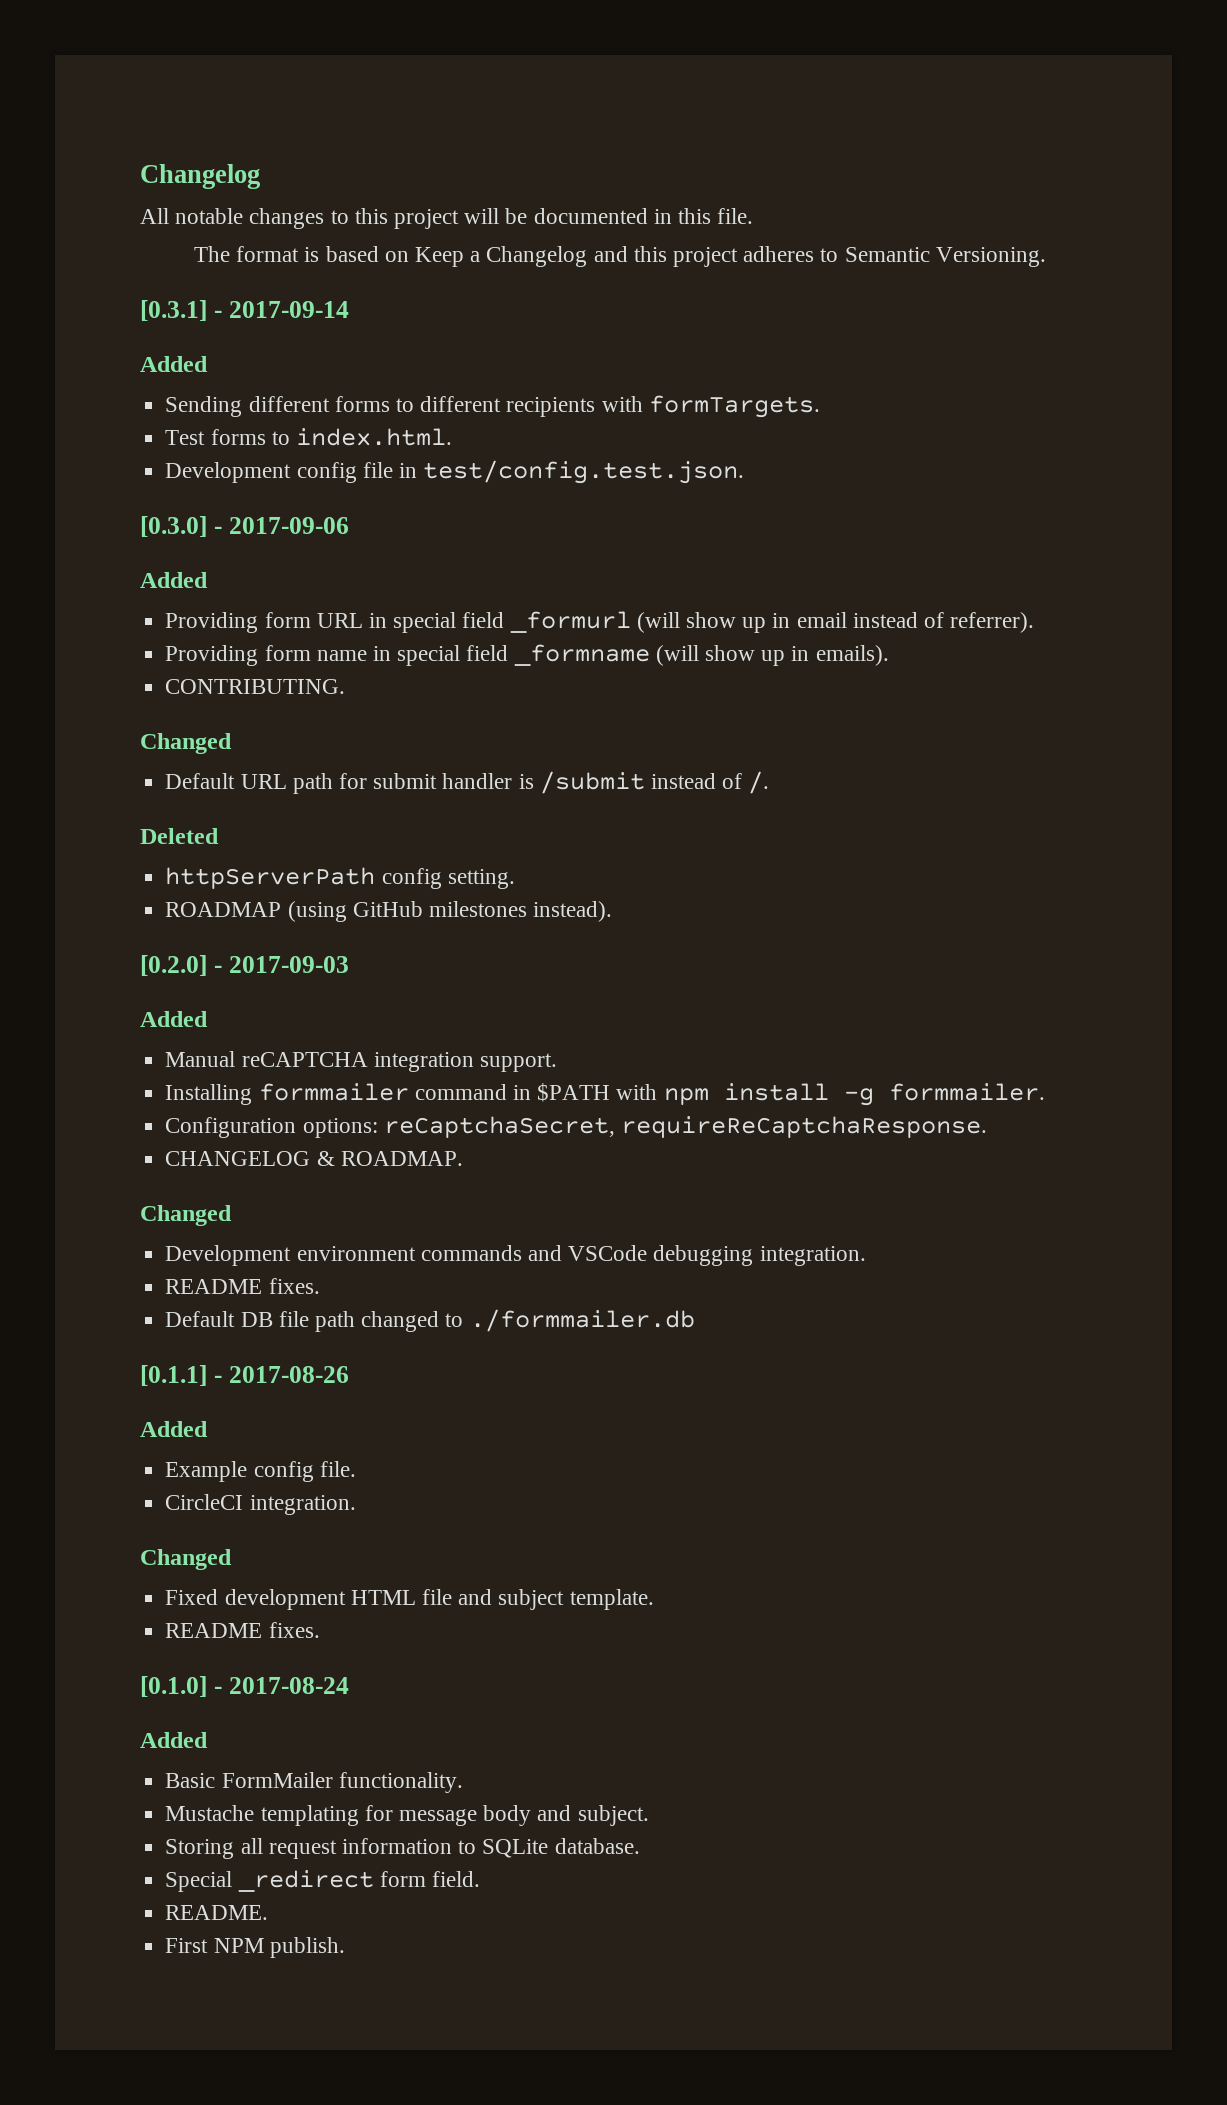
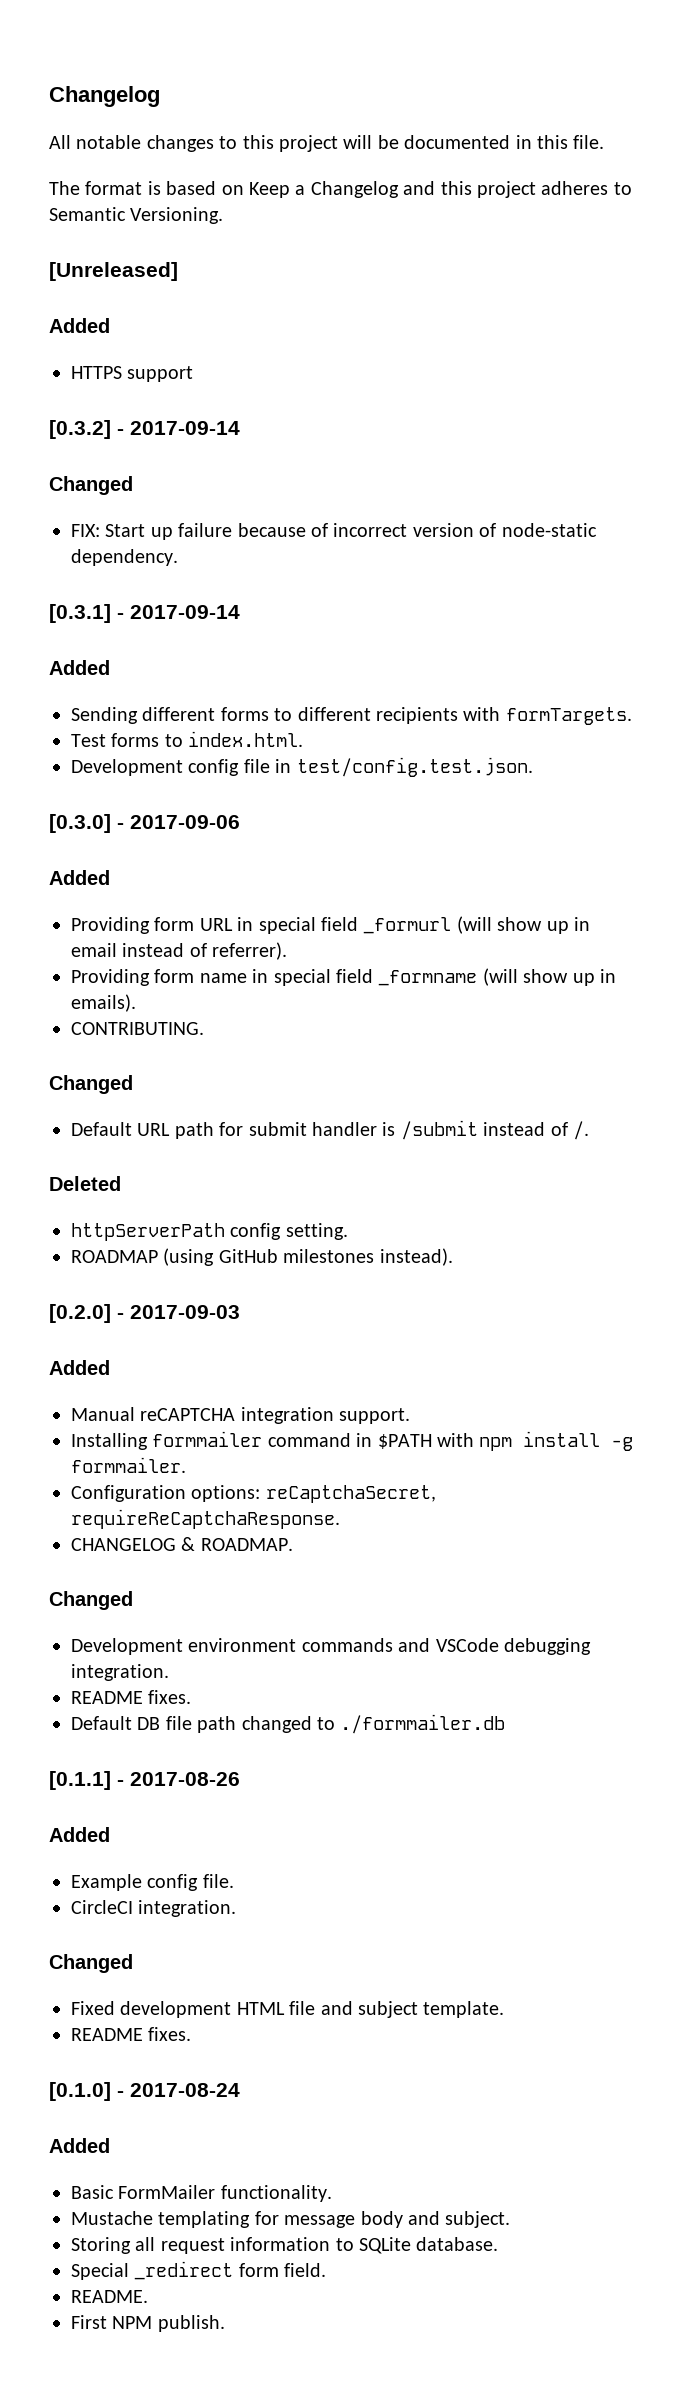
(1046, 257) none -> [49,262,178,281] [49,318,110,333] [71,366,194,382] [49,420,240,439] [49,476,133,495] [71,523,597,540] [71,549,178,566] // [Unreleased] // Added // HTTPS support // [0.3.2] - 2017-09-14 // Changed // FIX: Start up failure because of incorrect version of node-static dependency.

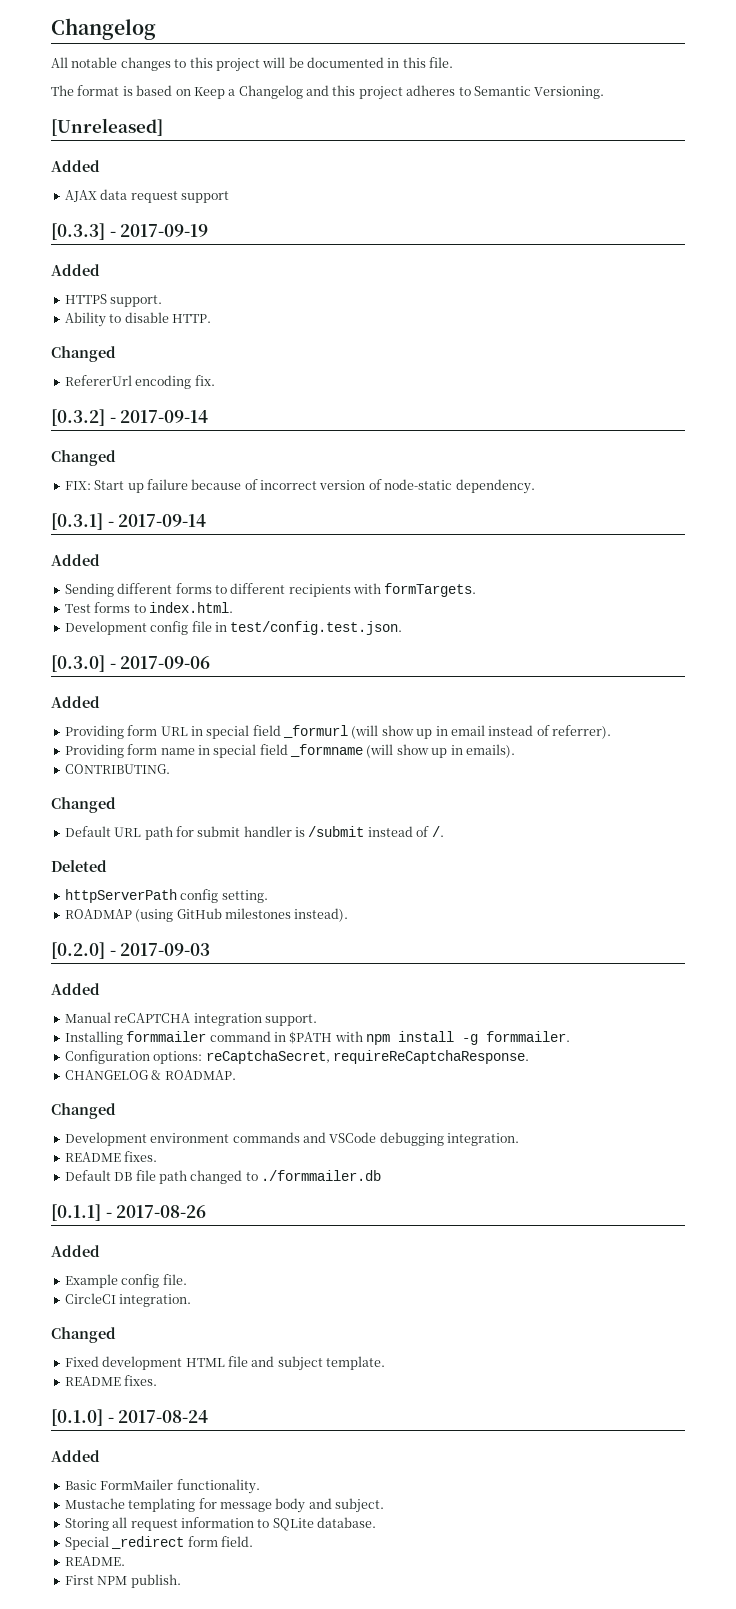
[71,366,194,382] HTTPS support -> [64,189,229,203] [51,223,209,240] [51,264,100,276] [64,294,163,307] [64,312,211,327] [51,346,116,362] [64,375,215,389] AJAX data request support // [0.3.3] - 2017-09-19 // Added // HTTPS support. // Ability to disable HTTP. // Changed // RefererUrl encoding fix.

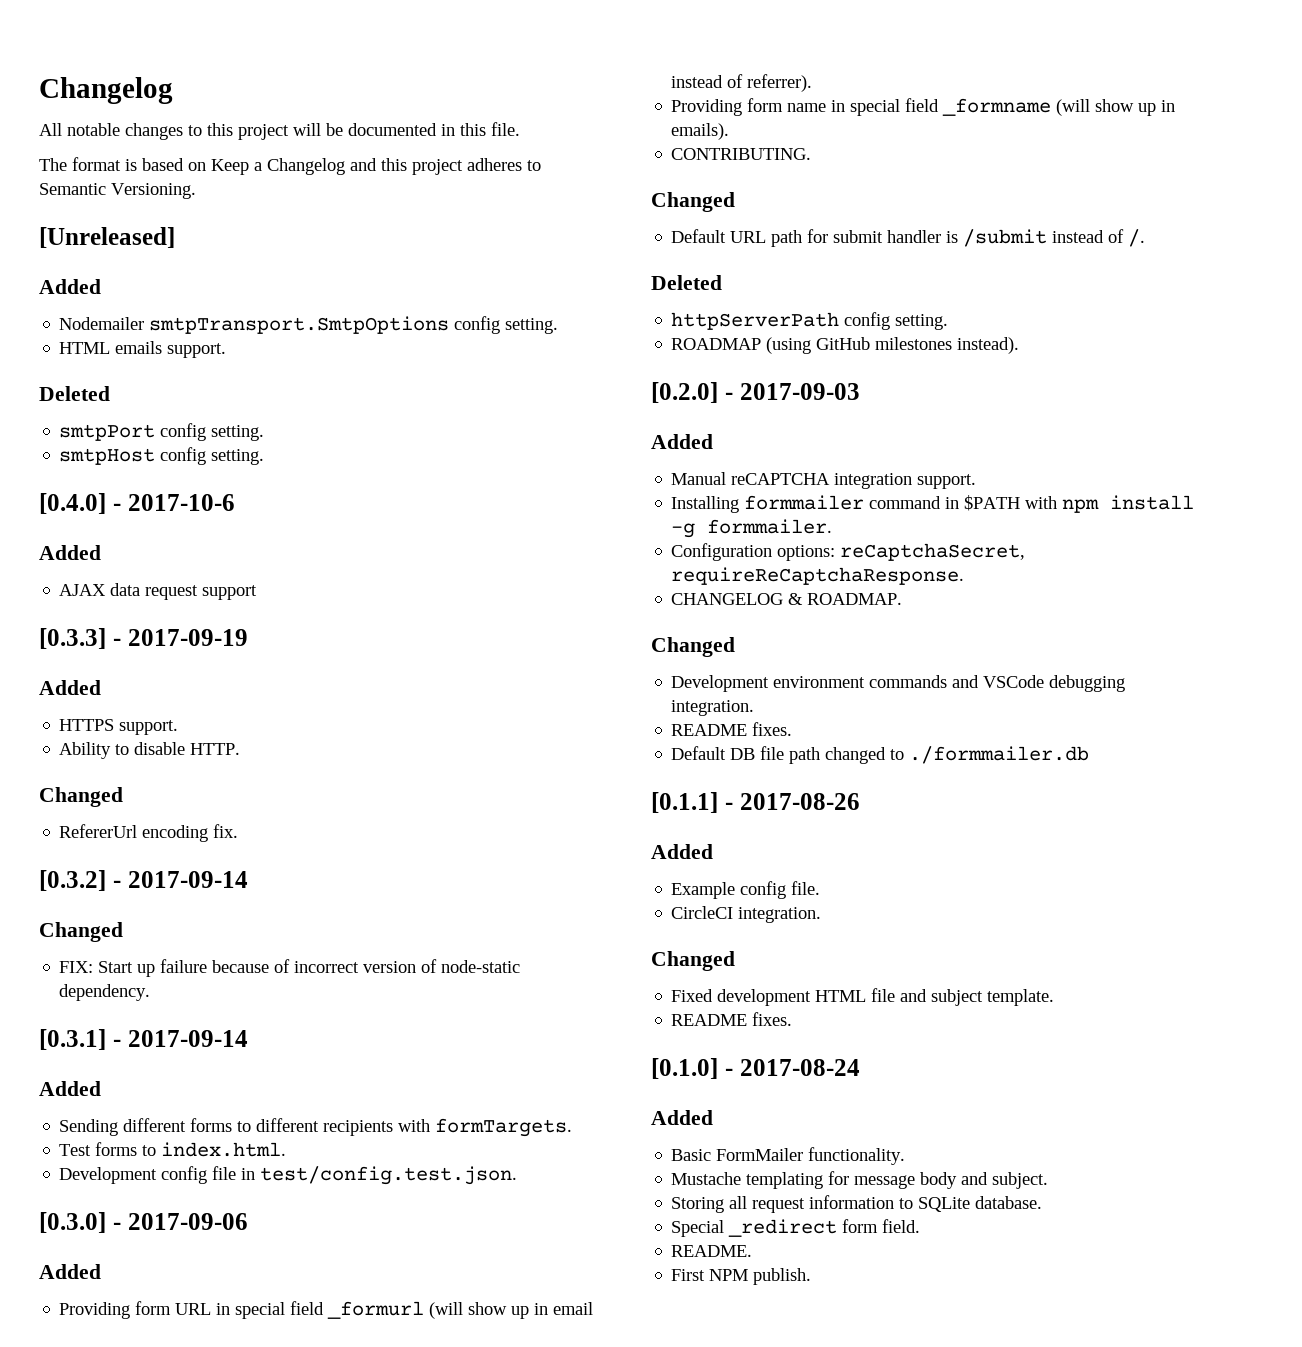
(100, 166) none -> [59,316,559,334] [59,341,227,358] [39,386,110,401] [59,423,265,441] [59,447,265,465] [39,493,235,514] [39,545,101,560] // Nodemailer smtpTransport.SmtpOptions config setting. // HTML emails support. // Deleted // smtpPort config setting. // smtpHost config setting. // [0.4.0] - 2017-10-6 // Added

